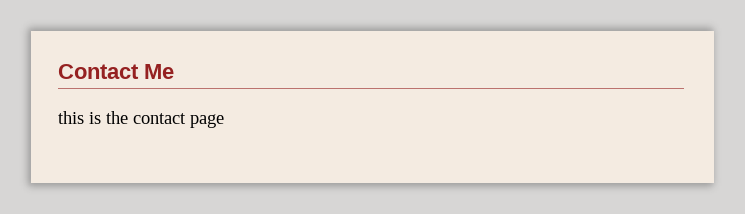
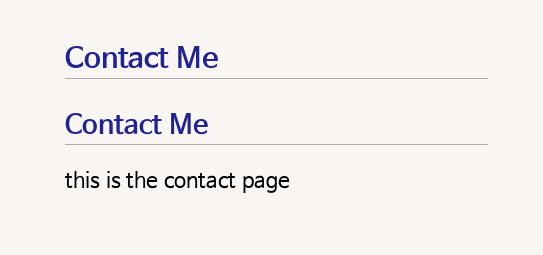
[58,64,174,79] Contact Me -> [65,46,218,69] [65,113,209,135] Contact Me // Contact Me

